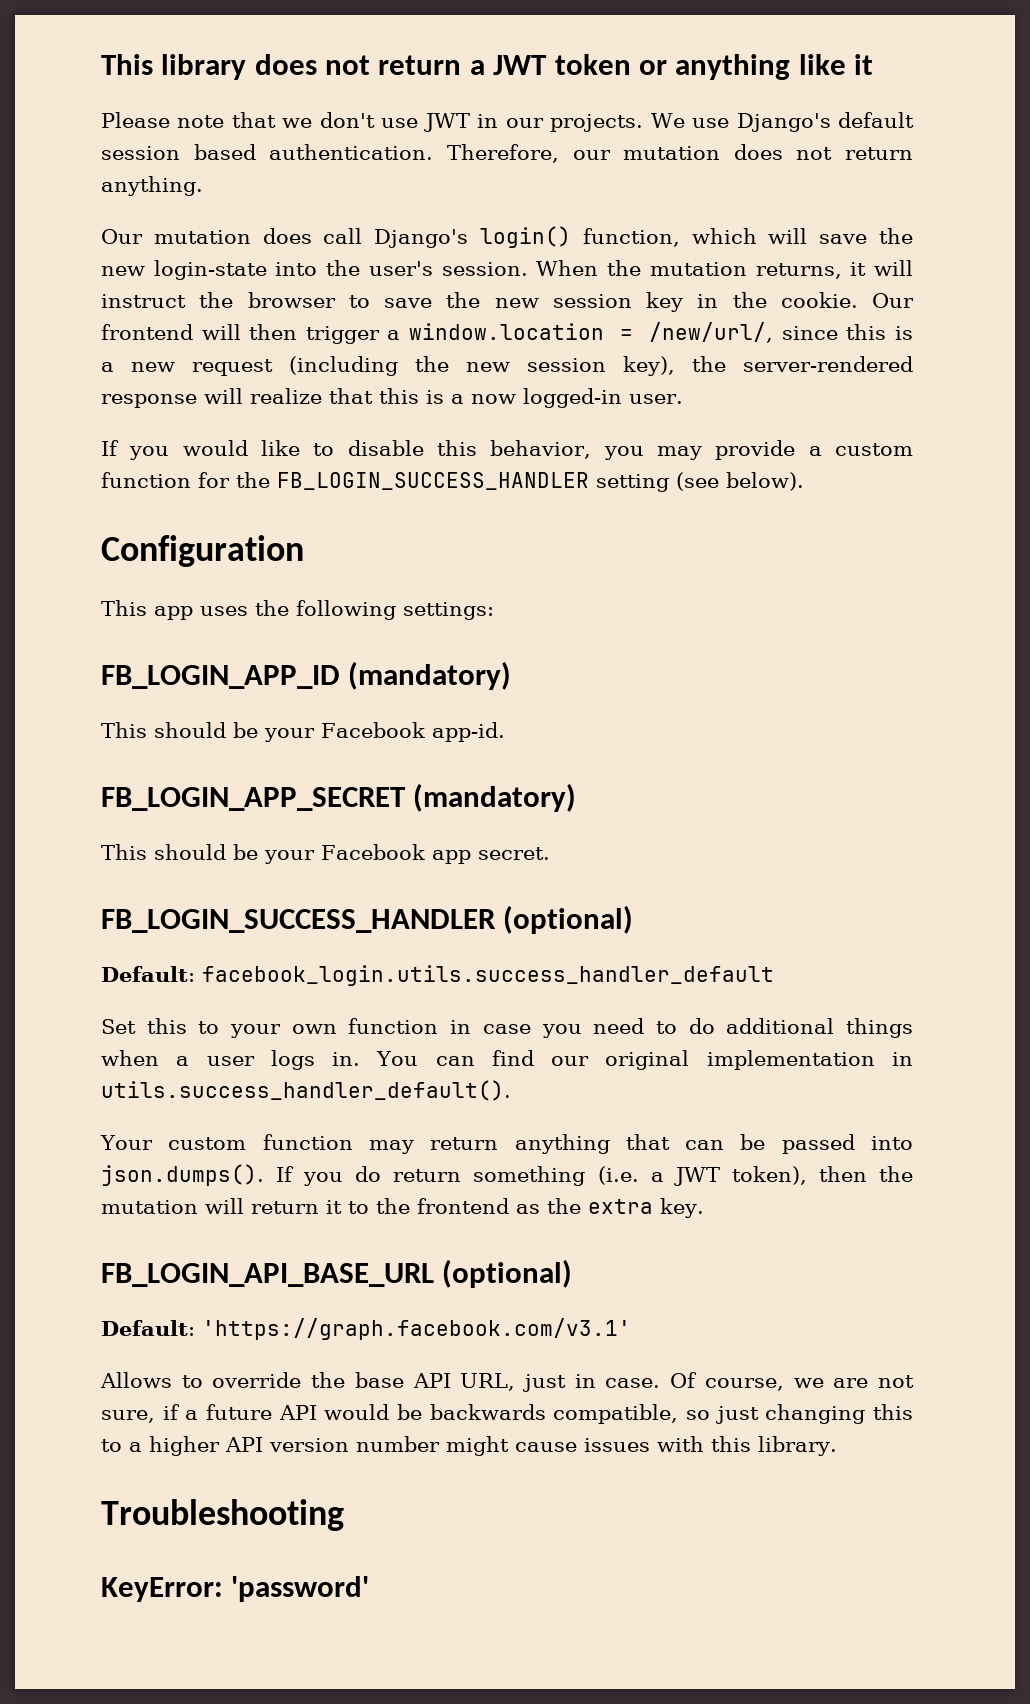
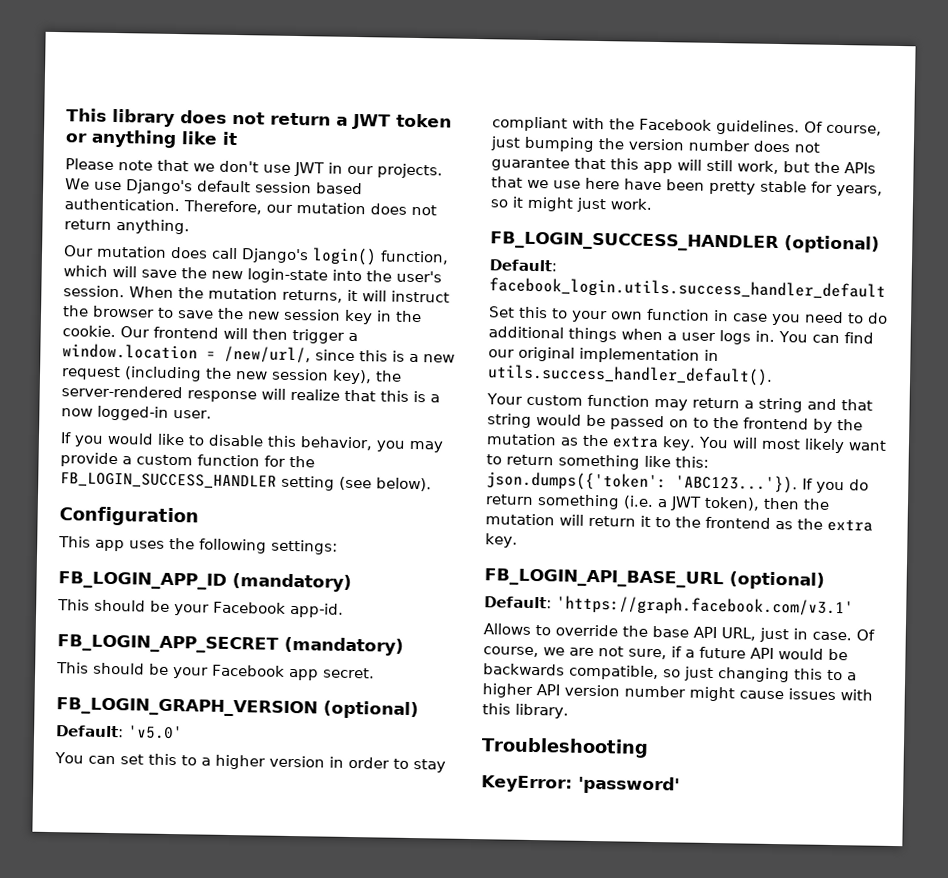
(550, 853) none -> [56,697,419,720] [56,725,183,740] [54,752,446,773] [492,116,882,136] [490,136,820,153] [491,157,876,175] [491,176,883,197] [490,196,653,213] // FB_LOGIN_GRAPH_VERSION (optional) // Default: 'v5.0' // You can set this to a higher version in order to stay compliant with the Facebook guidelines. Of course, just bumping the version number does not guarantee that this app will still work, but the APIs that we use here have been pretty stable for years, so it might just work.
[514,1134,914,1154] [101,1164,264,1186] anything that can be passed into json.dumps(). -> [743,397,873,413] [487,413,863,433] [486,433,887,454] [486,454,709,470] [486,471,798,494] a string and that string would be passed on to the frontend by the mutation as the extra key. You will most likely want to return something like this: json.dumps({'token': 'ABC123...'}).

